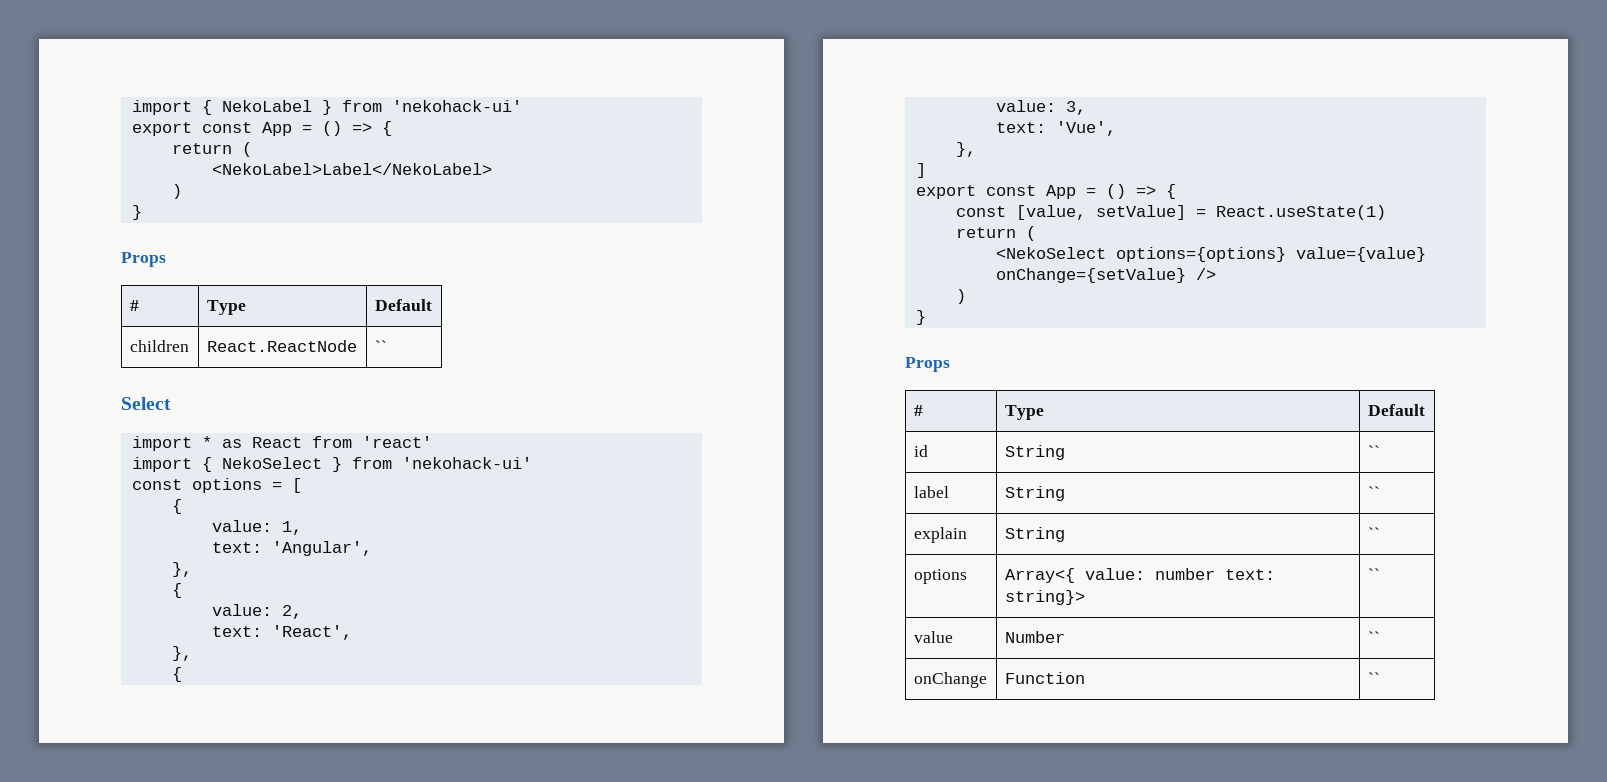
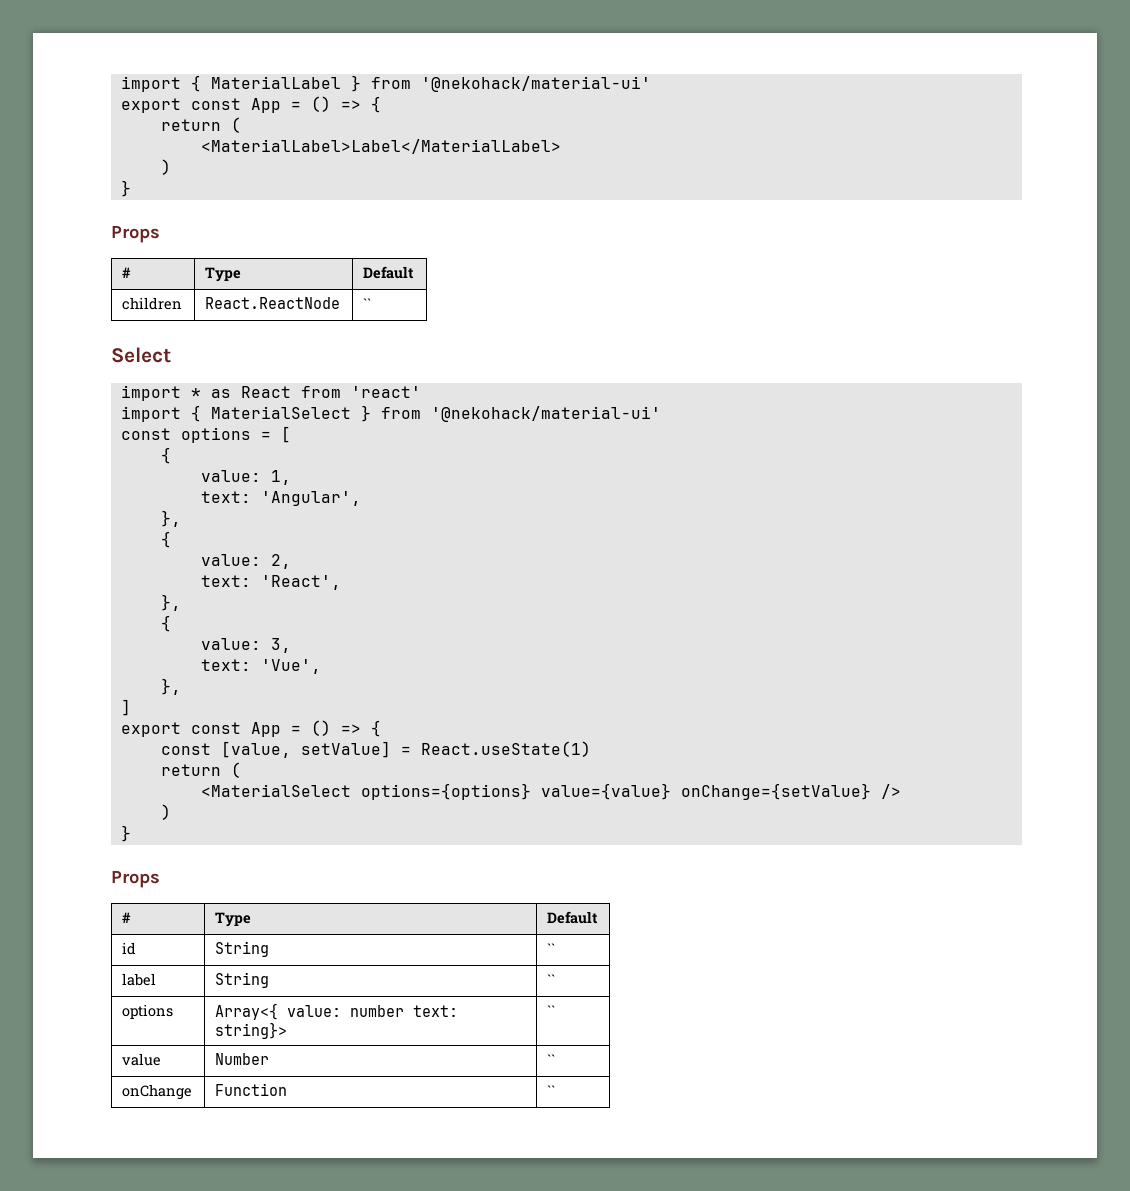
[131,100,522,115] import { NekoLabel } from 'nekohack-ui' -> [120,75,651,92] import { MaterialLabel } from '@nekohack/material-ui'
[211,163,492,175] <NekoLabel>Label</NekoLabel> -> [200,139,561,154] <MaterialLabel>Label</MaterialLabel>
[221,457,532,472] NekoSelect } from 'nekohack-ui' -> [210,405,661,422] MaterialSelect } from '@nekohack/material-ui'
[995,247,1106,259] <NekoSelect -> [200,784,351,797] <MaterialSelect
[913,527,967,543] [1004,527,1065,542] [1367,527,1380,539] // explain | String | `` -> (556, 979) none

